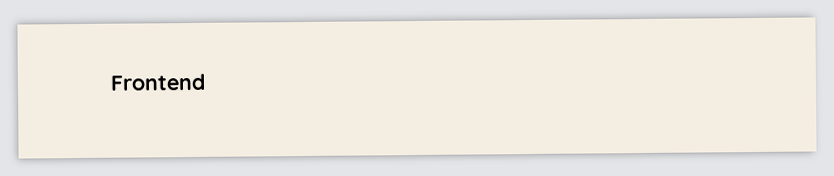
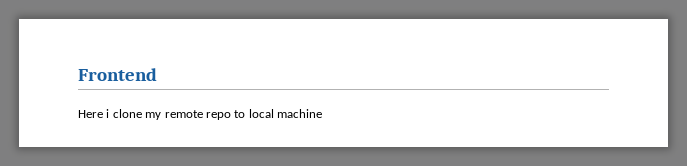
(206, 82) none -> [78,109,322,120] // Here i clone my remote repo to local machine

